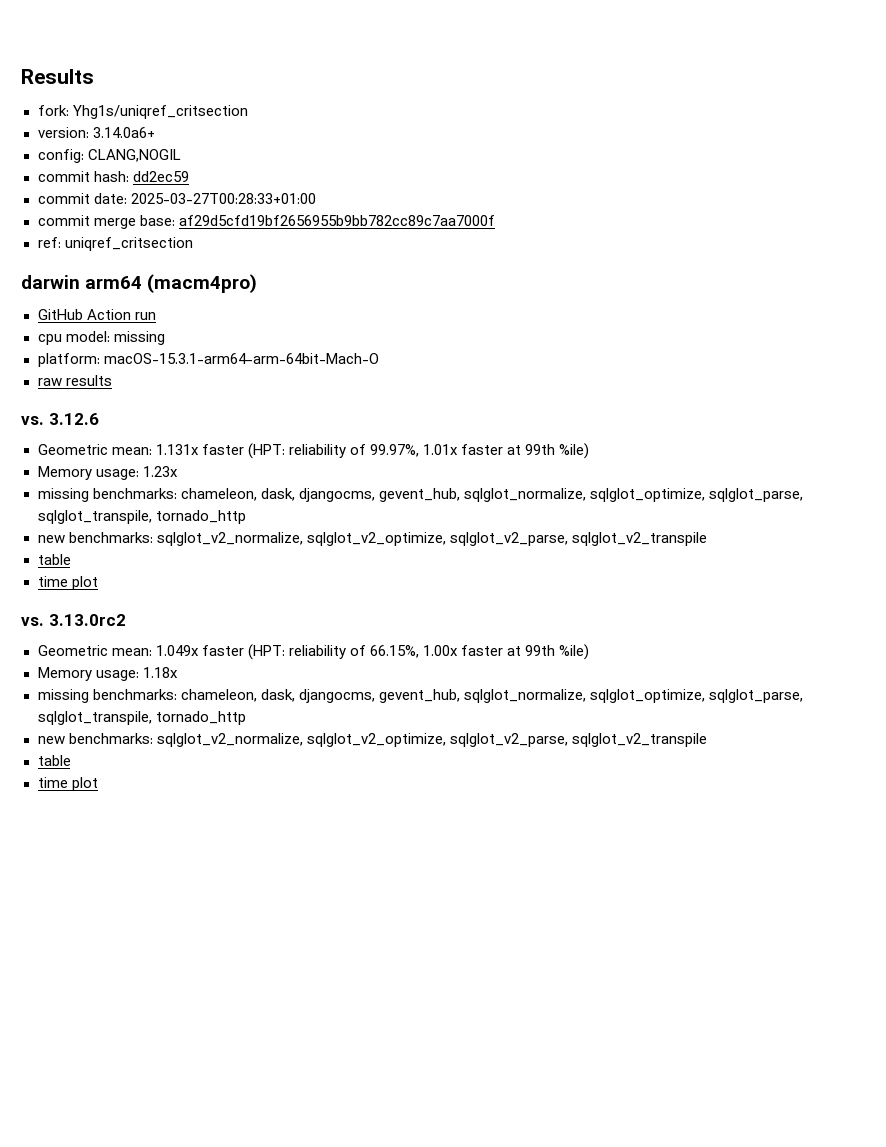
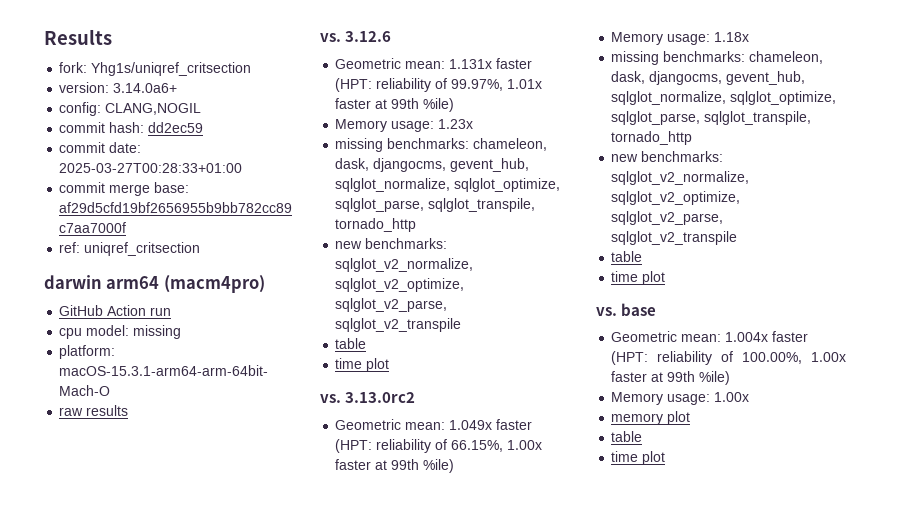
(98, 784) none -> [596,303,657,316] [611,331,809,342] [611,351,846,365] [611,371,731,385] [611,392,750,405] [611,411,691,425] [611,431,643,442] [611,451,666,465] // vs. base // Geometric mean: 1.004x faster (HPT: reliability of 100.00%, 1.00x faster at 99th %ile) // Memory usage: 1.00x // memory plot // table // time plot

